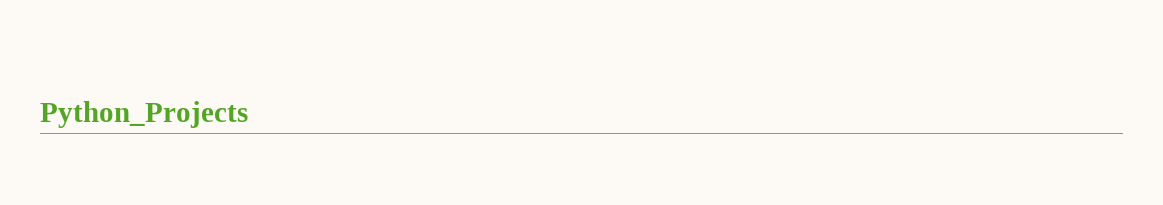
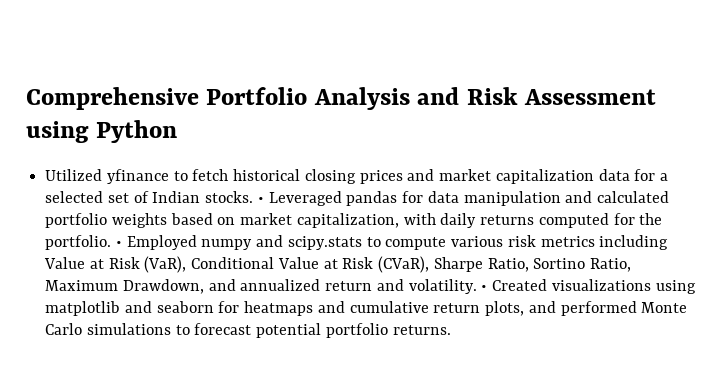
[40,101,248,128] Python_Projects -> [26,87,657,110] [26,120,178,143] [45,169,668,184] [45,191,669,206] [45,213,663,228] [45,235,669,250] [44,256,631,273] [45,279,696,294] [45,301,688,316] [45,323,451,338] Comprehensive Portfolio Analysis and Risk Assessment using Python // Utilized yfinance to fetch historical closing prices and market capitalization data for a selected set of Indian stocks. • Leveraged pandas for data manipulation and calculated portfolio weights based on market capitalization, with daily returns computed for the portfolio. • Employed numpy and scipy.stats to compute various risk metrics including Value at Risk (VaR), Conditional Value at Risk (CVaR), Sharpe Ratio, Sortino Ratio, Maximum Drawdown, and annualized return and volatility. • Created visualizations using matplotlib and seaborn for heatmaps and cumulative return plots, and performed Monte Carlo simulations to forecast potential portfolio returns.

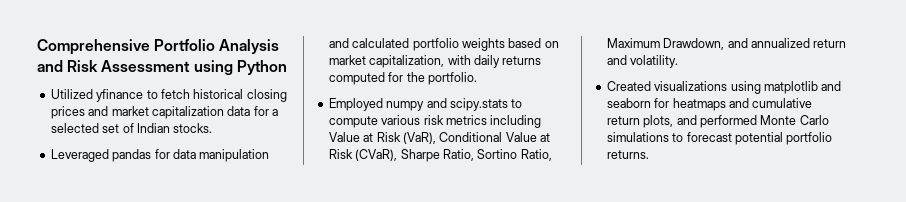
[257,197,264,203] • -> (213, 128) //
[115,241,122,247] • -> (477, 78) //
[481,285,488,291] • -> (679, 61) //

